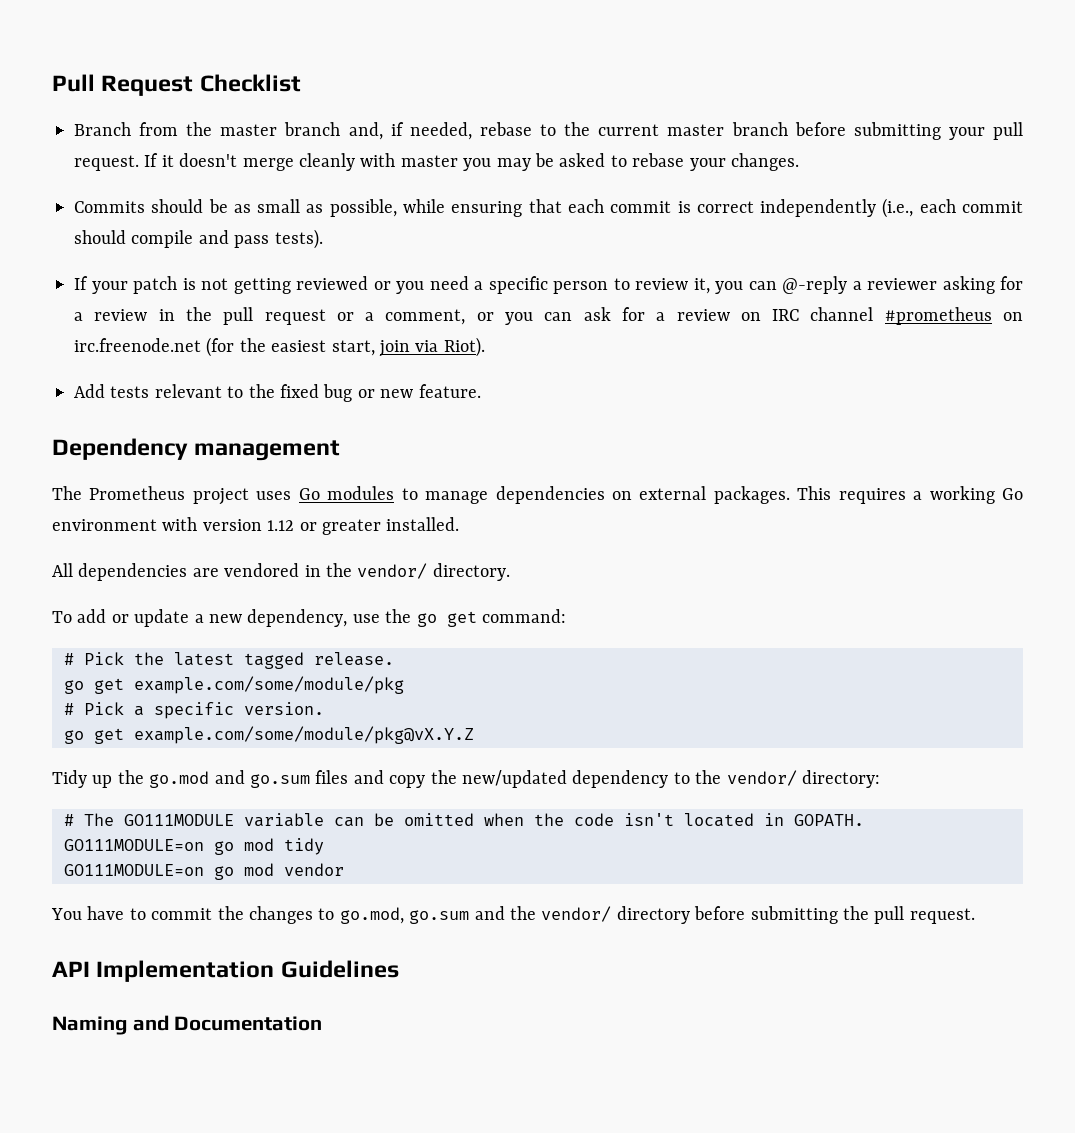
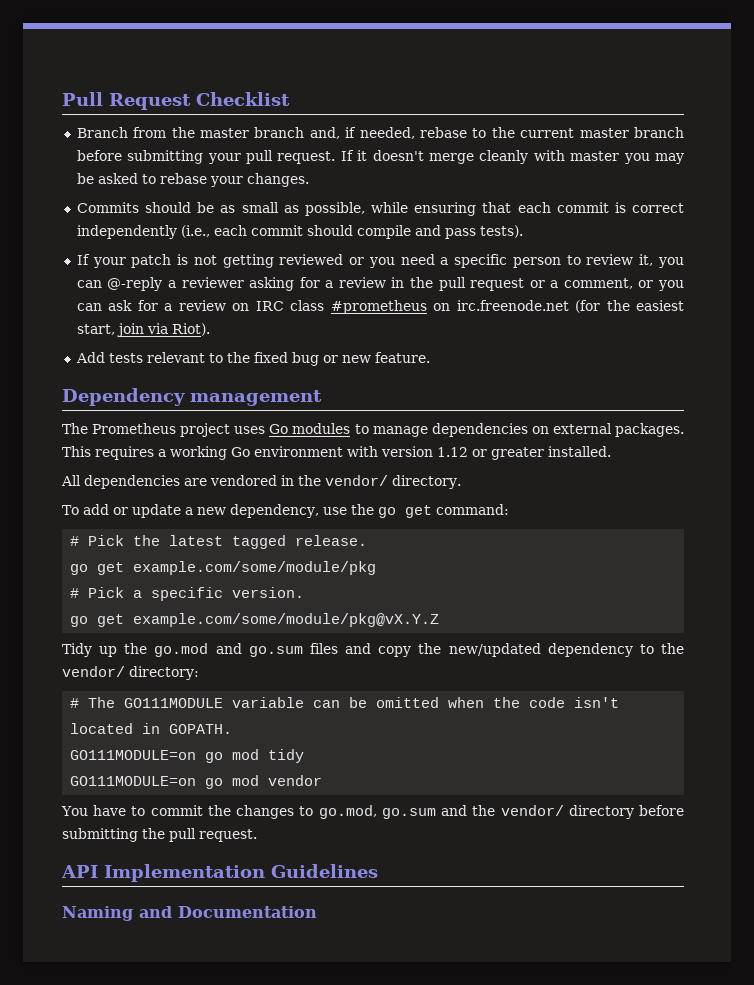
[810,307,874,321] channel -> [290,300,325,311] class

